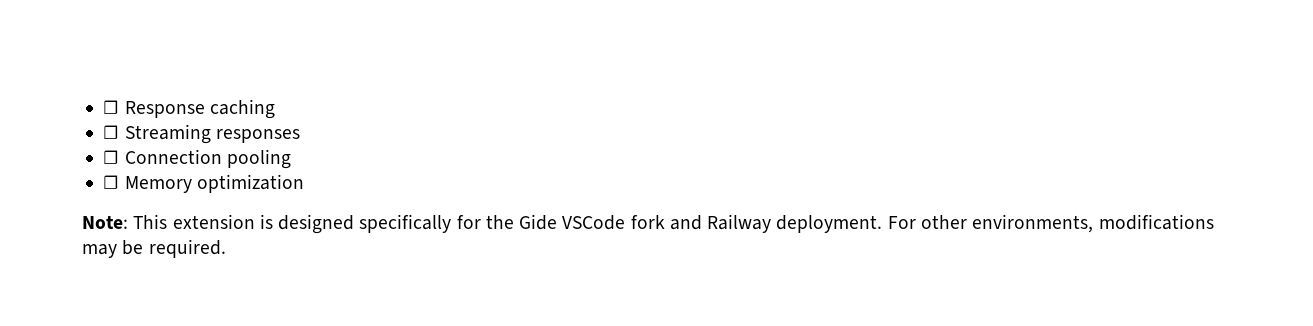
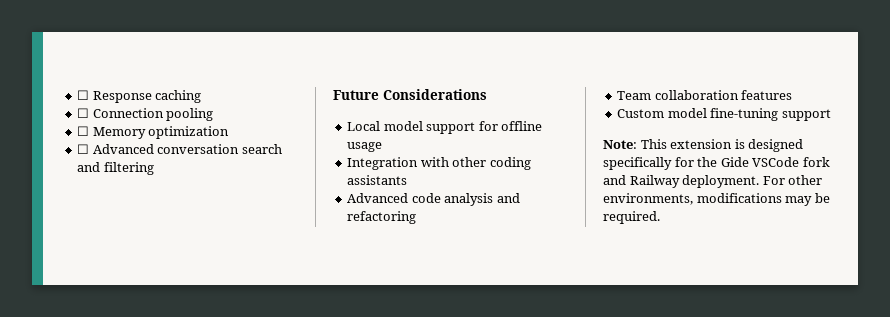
[103,124,300,144] // ☐ Streaming responses -> (202, 96) none
(304, 183) none -> [77,144,282,154] [77,162,154,175] [333,89,487,100] [347,121,543,134] [347,142,383,152] [347,157,531,170] [347,175,408,185] [347,193,520,206] [347,211,417,224] [617,90,793,100] [617,108,831,121] // ☐ Advanced conversation search and filtering // Future Considerations // Local model support for offline usage // Integration with other coding assistants // Advanced code analysis and refactoring // Team collaboration features // Custom model fine-tuning support

